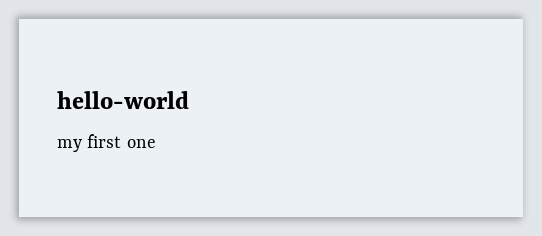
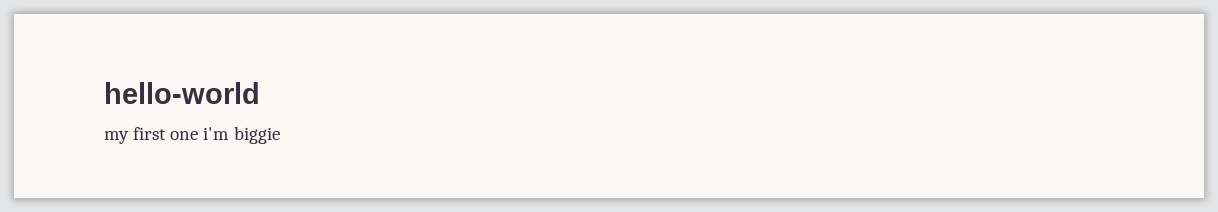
(156, 143) none -> [203,126,280,144] i'm biggie

